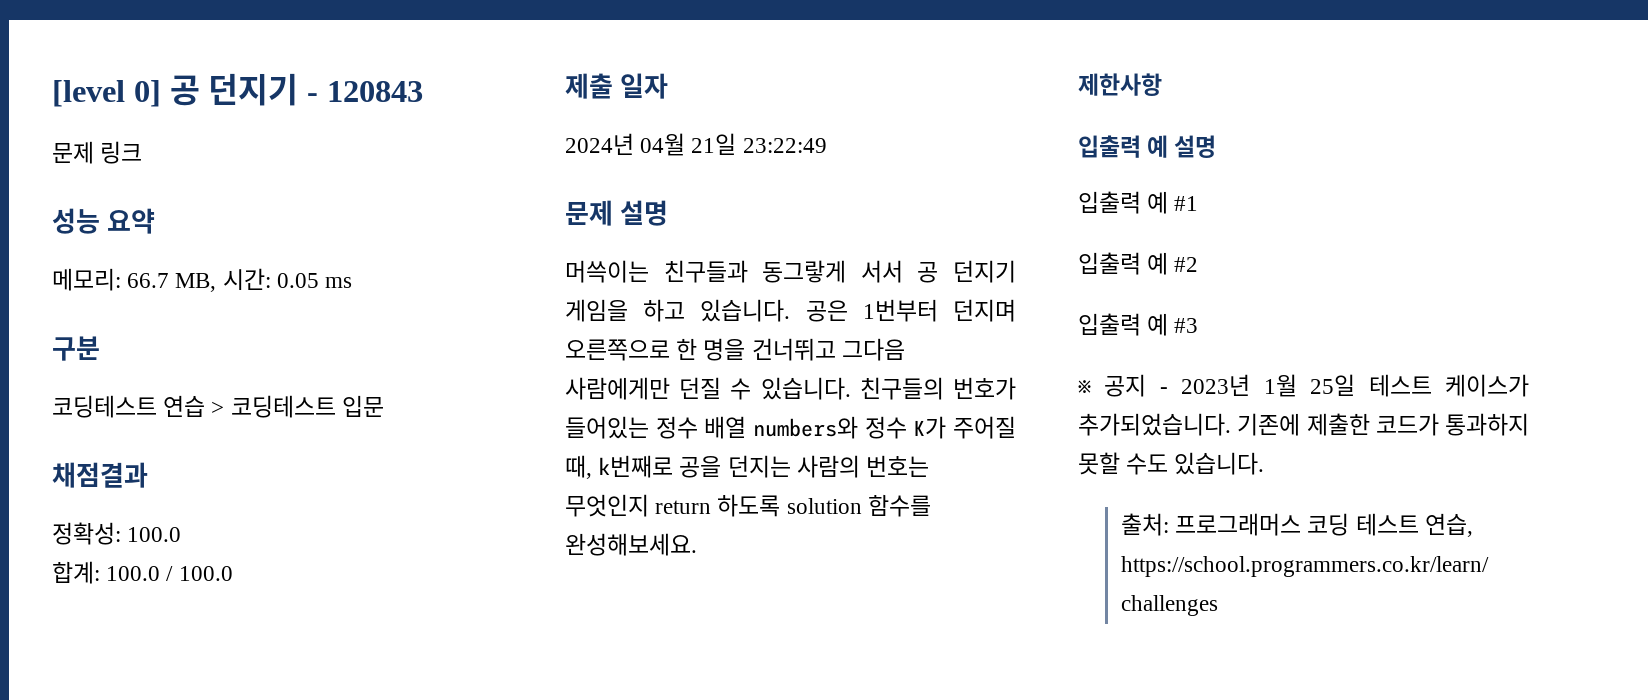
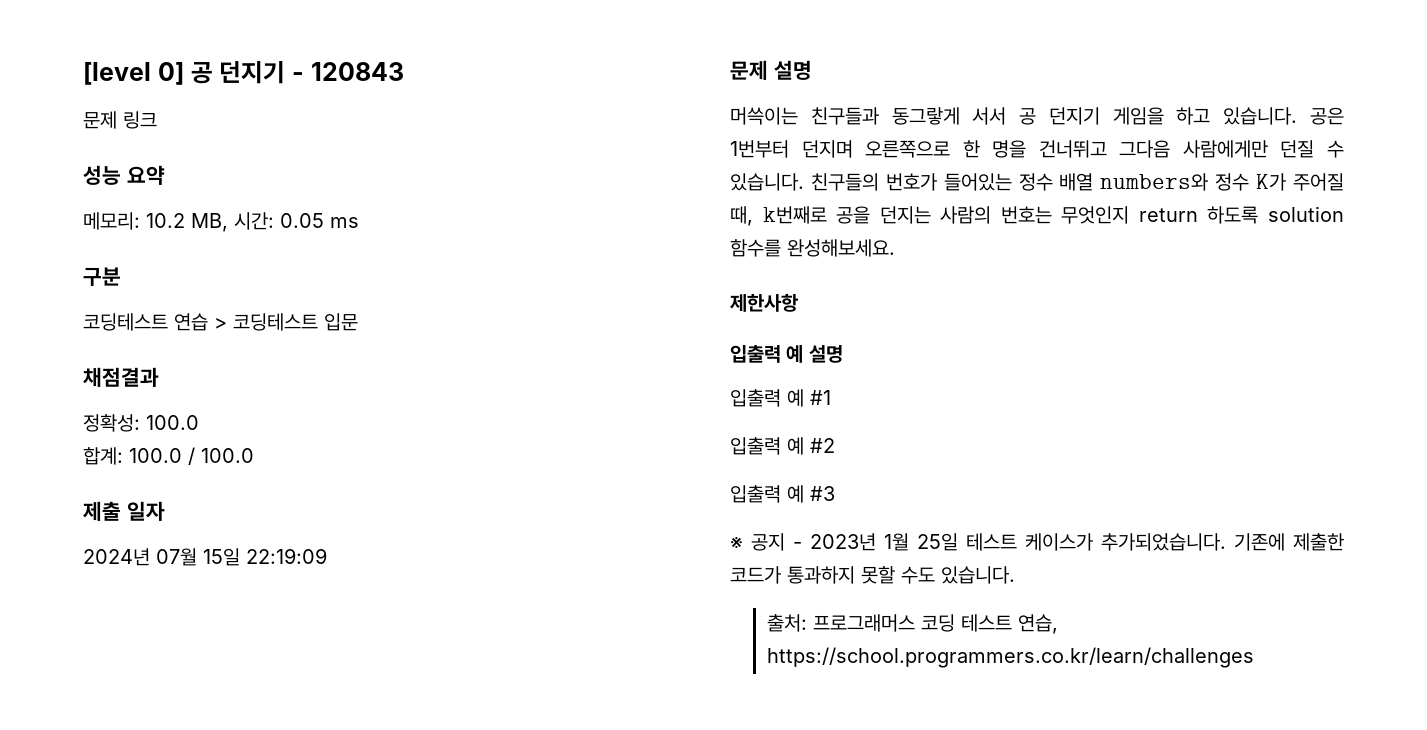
[127,273,170,288] 66.7 -> [146,213,185,228] 10.2
[640,133,827,156] 04월 21일 23:22:49 -> [156,548,327,566] 07월 15일 22:19:09

